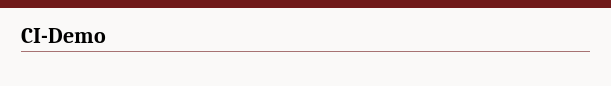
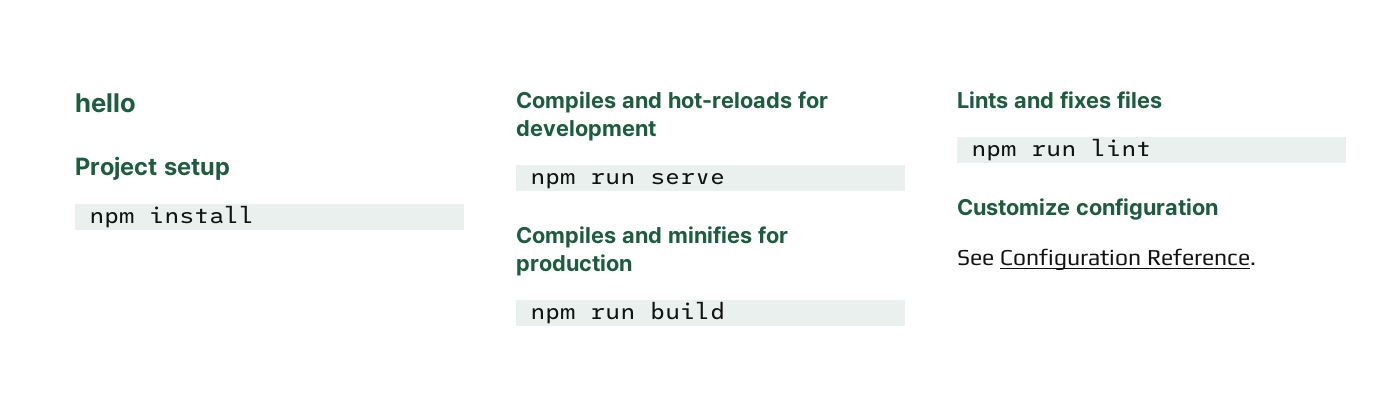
[21,28,106,43] CI-Demo -> [75,93,136,113] [75,156,230,180] [88,205,254,228] [516,91,829,113] [516,120,656,141] [529,172,725,189] [516,226,789,248] [516,254,632,276] [529,301,725,324] [957,91,1163,109] [970,138,1151,161] [957,198,1219,220] [957,248,1257,271] hello // Project setup // npm install // Compiles and hot-reloads for development // npm run serve // Compiles and minifies for production // npm run build // Lints and fixes files // npm run lint // Customize configuration // See Configuration Reference.

